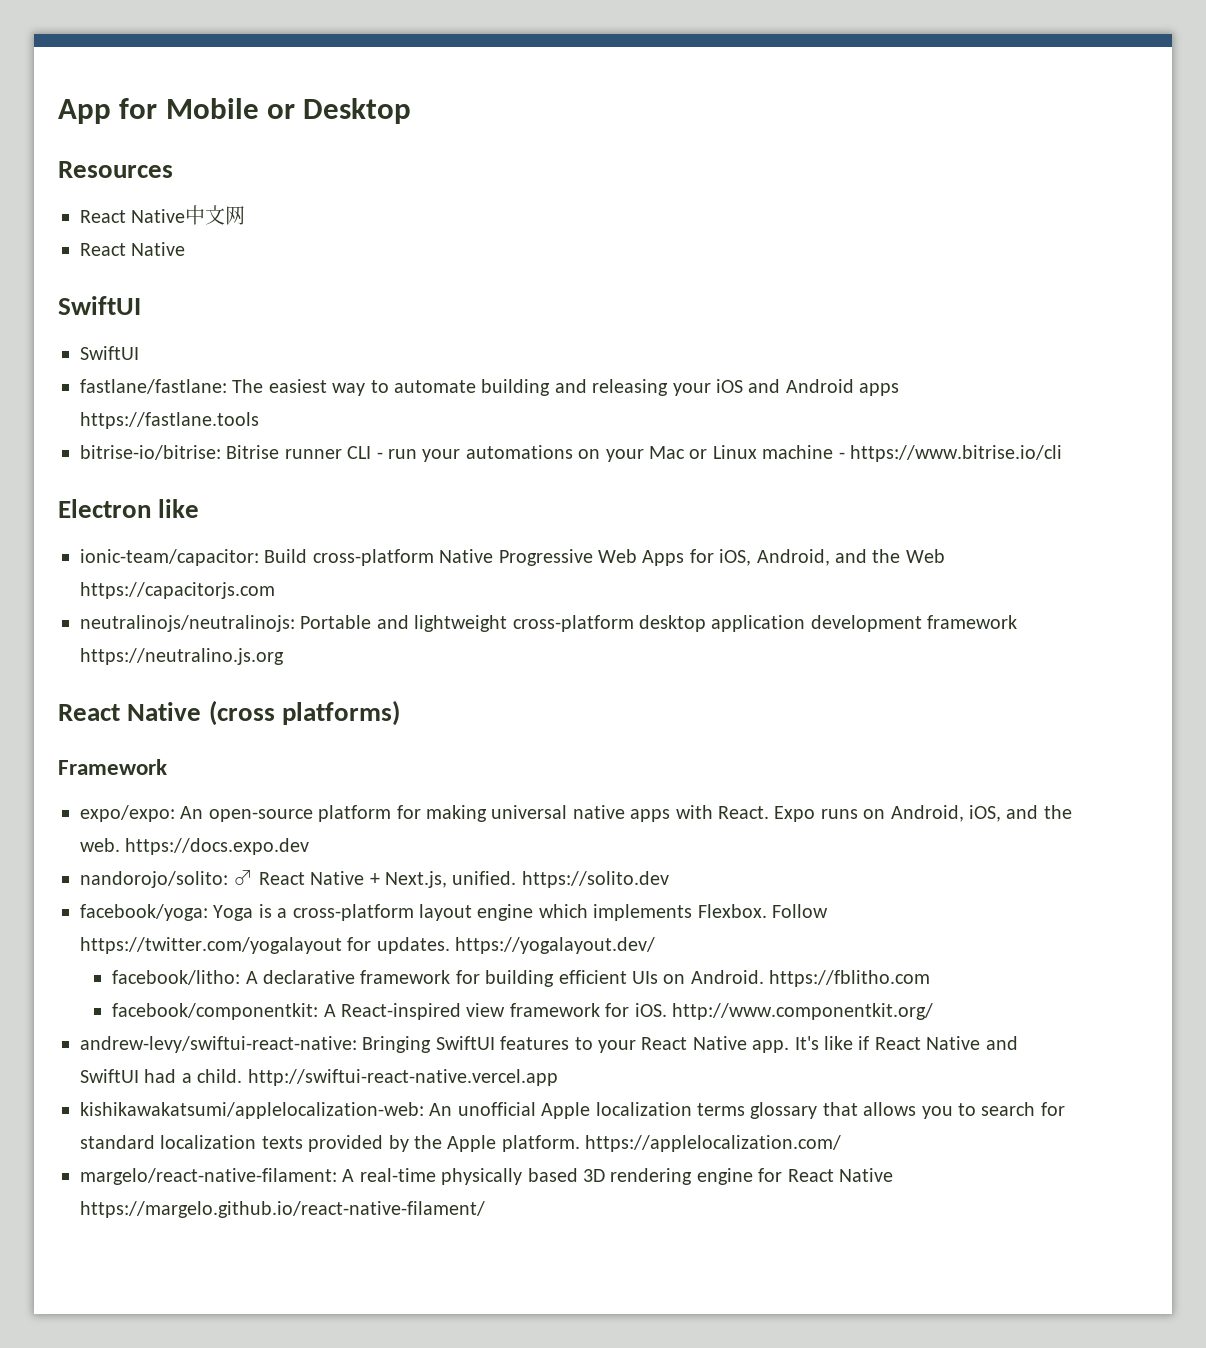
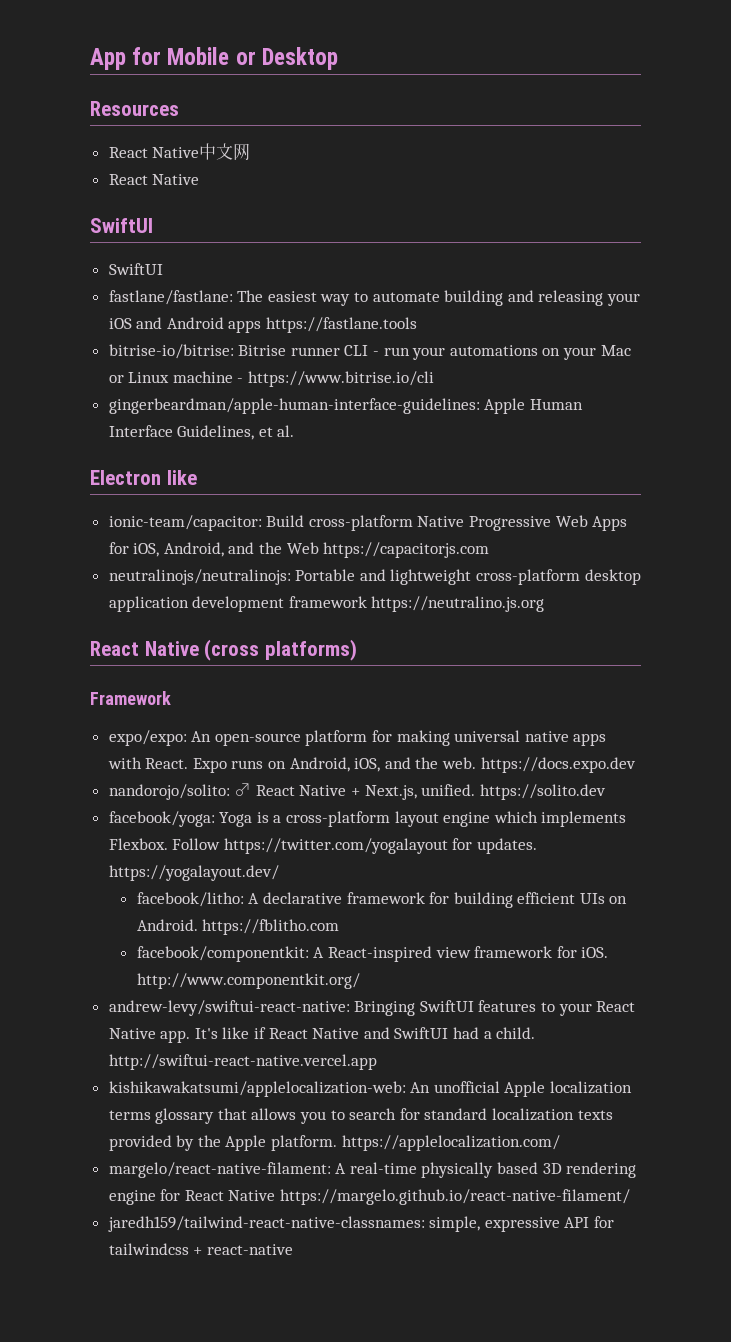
(1062, 453) none -> [108,398,583,414] [108,425,295,440] // gingerbeardman/apple-human-interface-guidelines: Apple Human Interface Guidelines, et al.
(485, 1209) none -> [107,1216,615,1232] [108,1243,293,1255] // jaredh159/tailwind-react-native-classnames: simple, expressive API for tailwindcss + react-native

